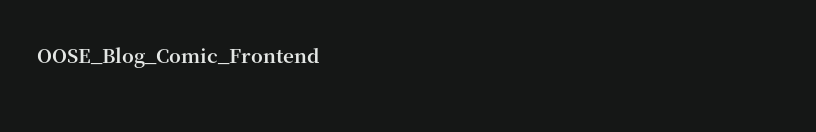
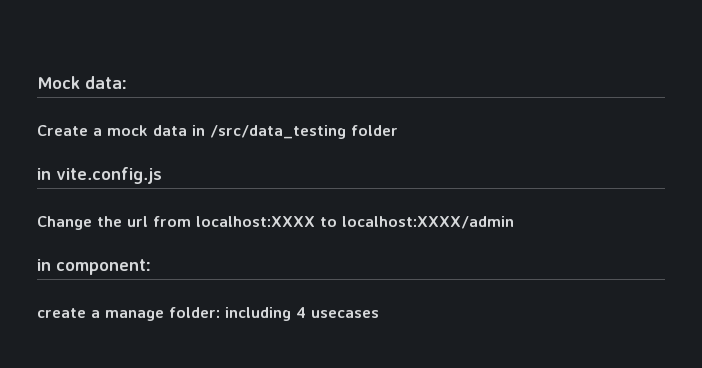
[37,47,320,68] OOSE_Blog_Comic_Frontend -> [37,76,127,89] [37,125,398,139] [37,167,162,184] [37,216,514,230] [37,259,151,275] [37,307,379,321] Mock data: // Create a mock data in /src/data_testing folder // in vite.config.js // Change the url from localhost:XXXX to localhost:XXXX/admin // in component: // create a manage folder: including 4 usecases

